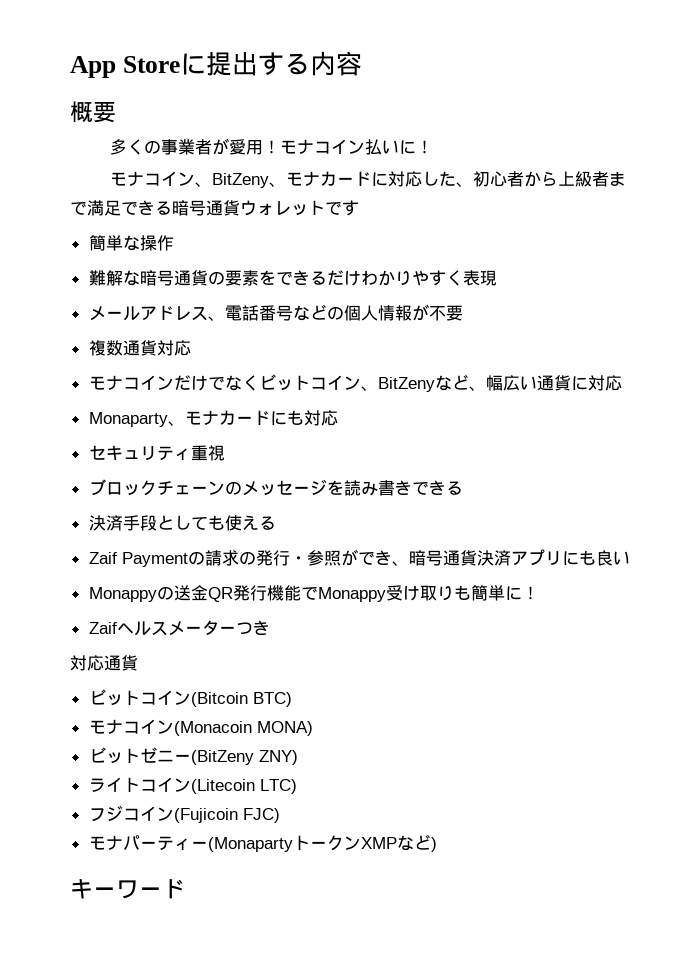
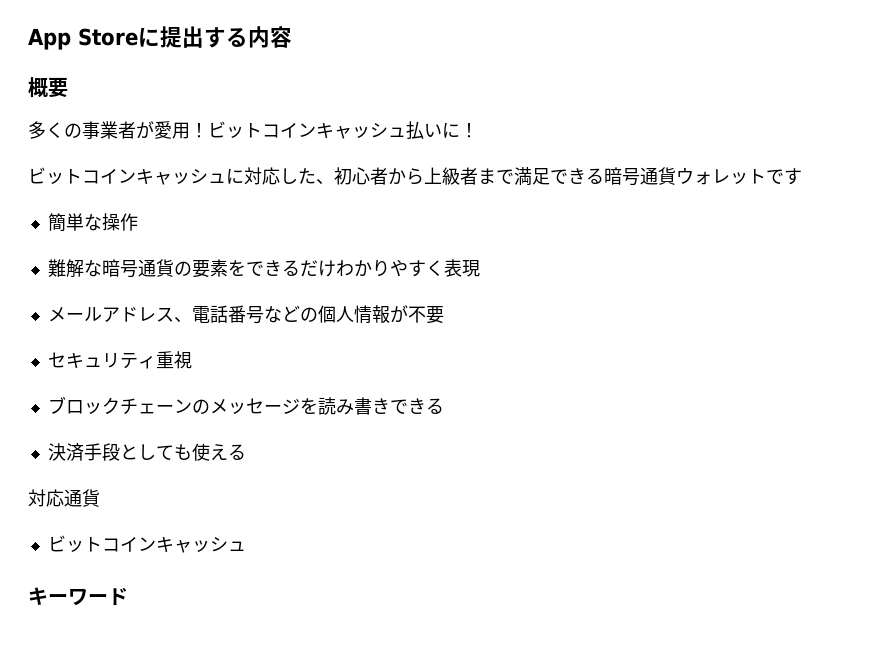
[279,139,433,155] [109,171,371,188] モナコイン払いに！ // モナコイン、BitZeny、モナカード -> [208,121,478,139] [28,167,226,185] ビットコインキャッシュ払いに！ // ビットコインキャッシュ
[88,340,191,356] [88,374,622,392] [88,410,338,427] // 複数通貨対応 // モナコインだけでなくビットコイン、BitZenyなど、幅広い通貨に対応 // Monaparty、モナカードにも対応 -> (444, 315) none
[88,549,630,567] [88,585,539,602] [88,620,270,636] // Zaif Paymentの請求の発行・参照ができ、暗号通貨決済アプリにも良い // Monappyの送金QR発行機能でMonappy受け取りも簡単に！ // Zaifヘルスメーターつき -> (246, 452) none
[190,692,292,707] [88,719,313,736] [88,747,298,765] [88,777,297,794] [88,805,280,823] [88,834,437,852] (Bitcoin BTC) // モナコイン(Monacoin MONA) // ビットゼニー(BitZeny ZNY) // ライトコイン(Litecoin LTC) // フジコイン(Fujicoin FJC) // モナパーティー(MonapartyトークンXMPなど) -> [155,536,246,553] キャッシュ

